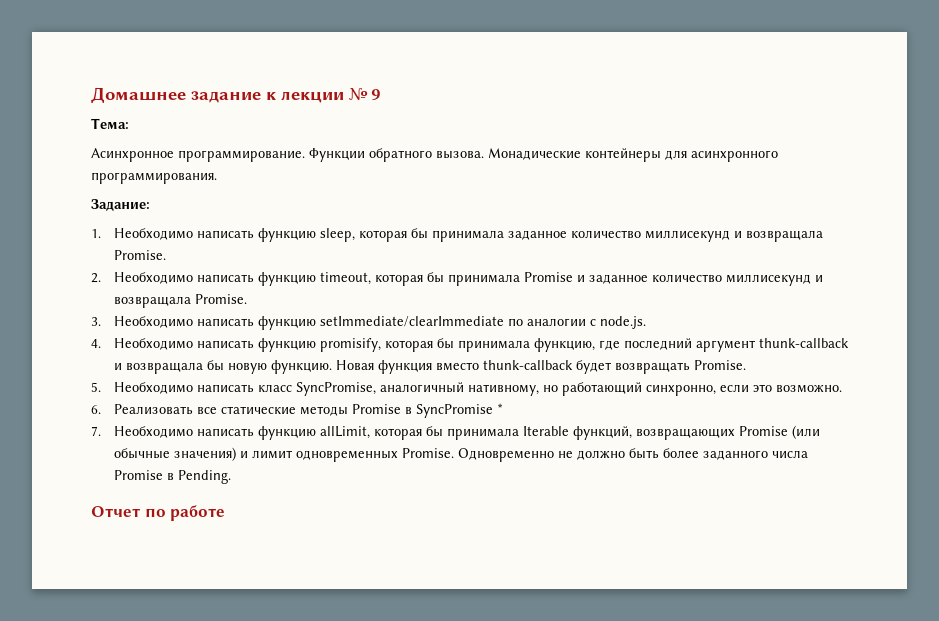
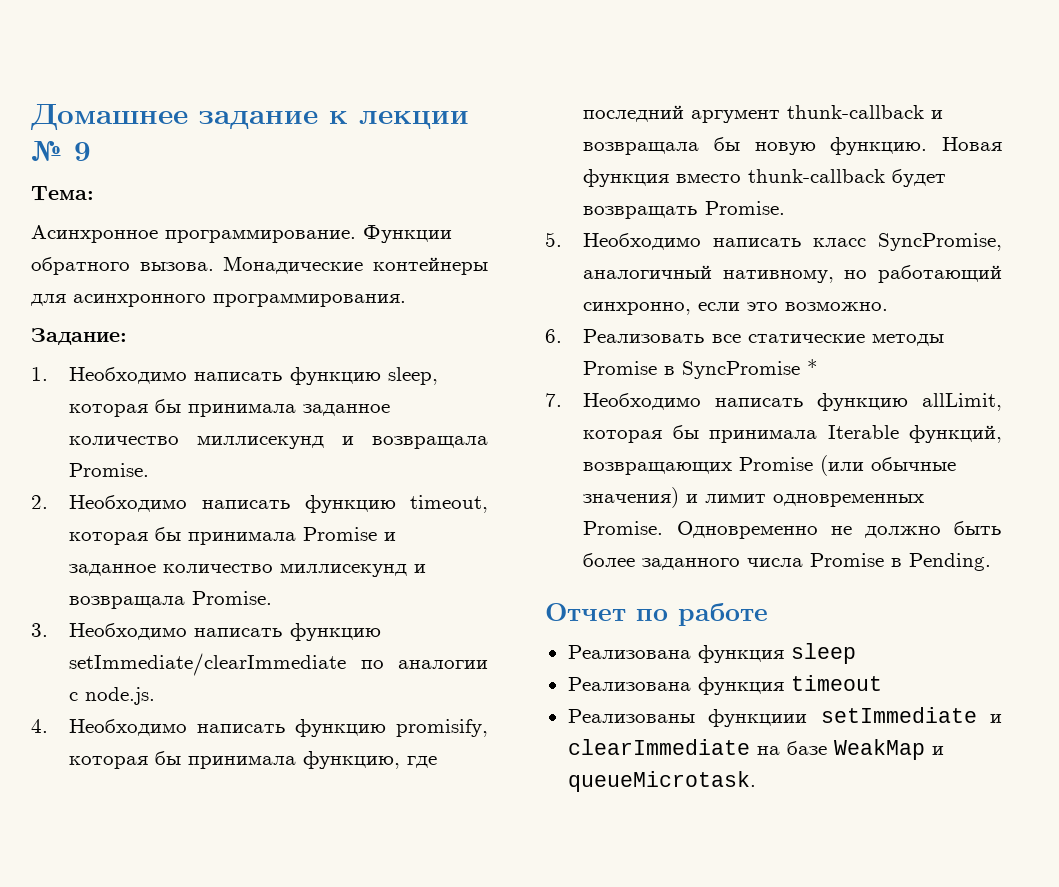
(226, 513) none -> [567,643,856,664] [567,675,882,695] [567,707,1002,727] [567,739,944,760] [567,771,756,792] // Реализована функция sleep // Реализована функция timeout // Реализованы функциии setImmediate и clearImmediate на базе WeakMap и queueMicrotask.

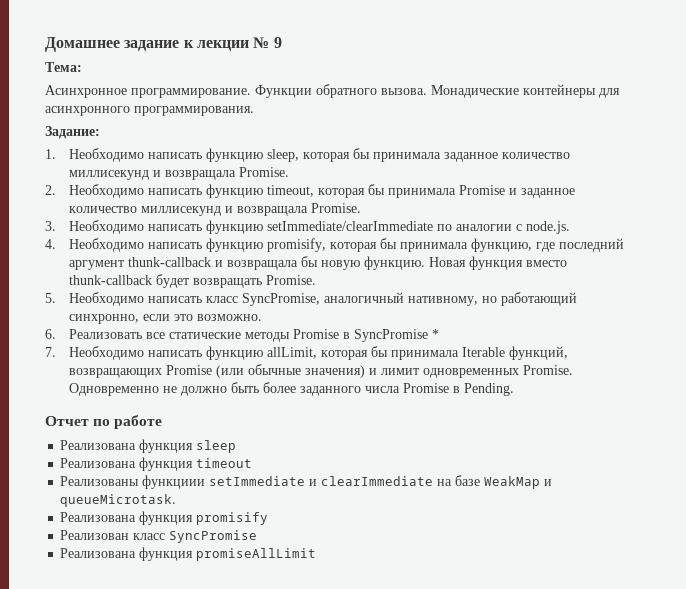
(756, 781) none -> [60,511,269,525] [60,530,258,543] [60,547,317,561] // Реализована функция promisify // Реализован класс SyncPromise // Реализована функция promiseAllLimit

